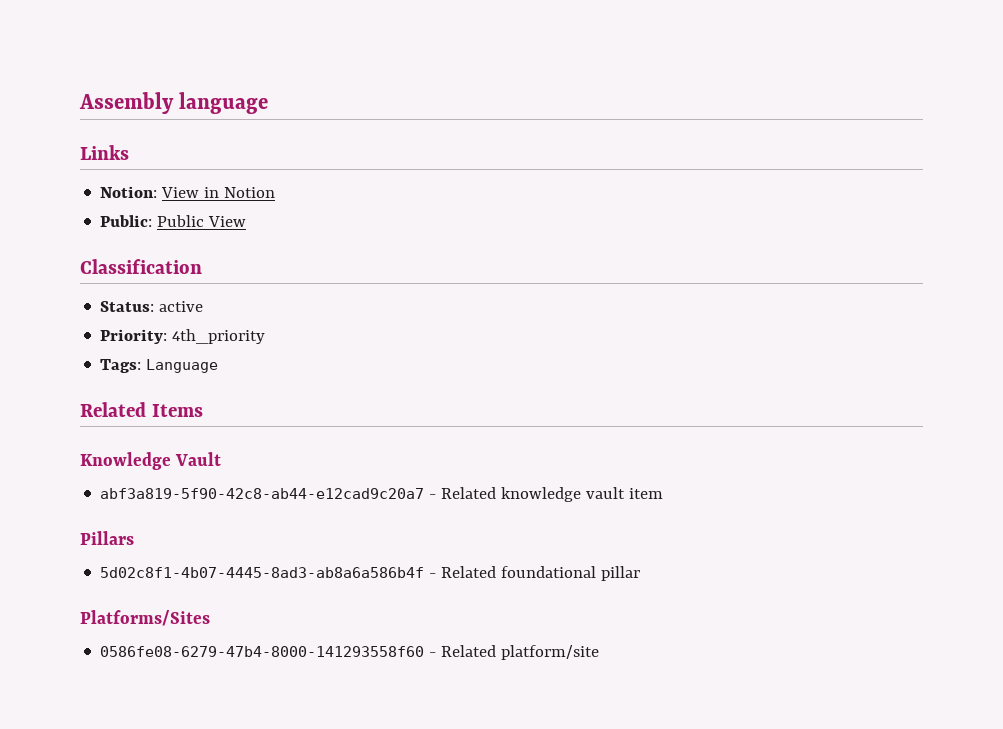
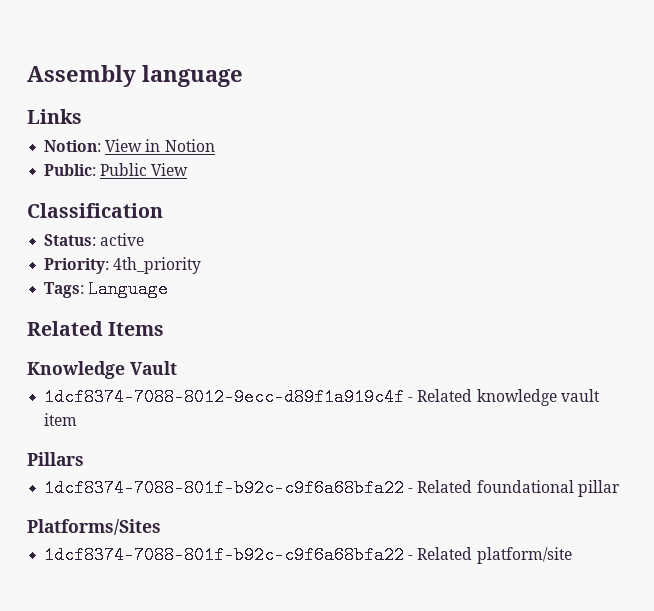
[100,488,425,499] abf3a819-5f90-42c8-ab44-e12cad9c20a7 -> [44,388,405,406] 1dcf8374-7088-8012-9ecc-d89f1a919c4f
[100,567,425,578] 5d02c8f1-4b07-4445-8ad3-ab8a6a586b4f -> [44,479,405,497] 1dcf8374-7088-801f-b92c-c9f6a68bfa22
[100,646,425,657] 0586fe08-6279-47b4-8000-141293558f60 -> [44,546,405,564] 1dcf8374-7088-801f-b92c-c9f6a68bfa22

